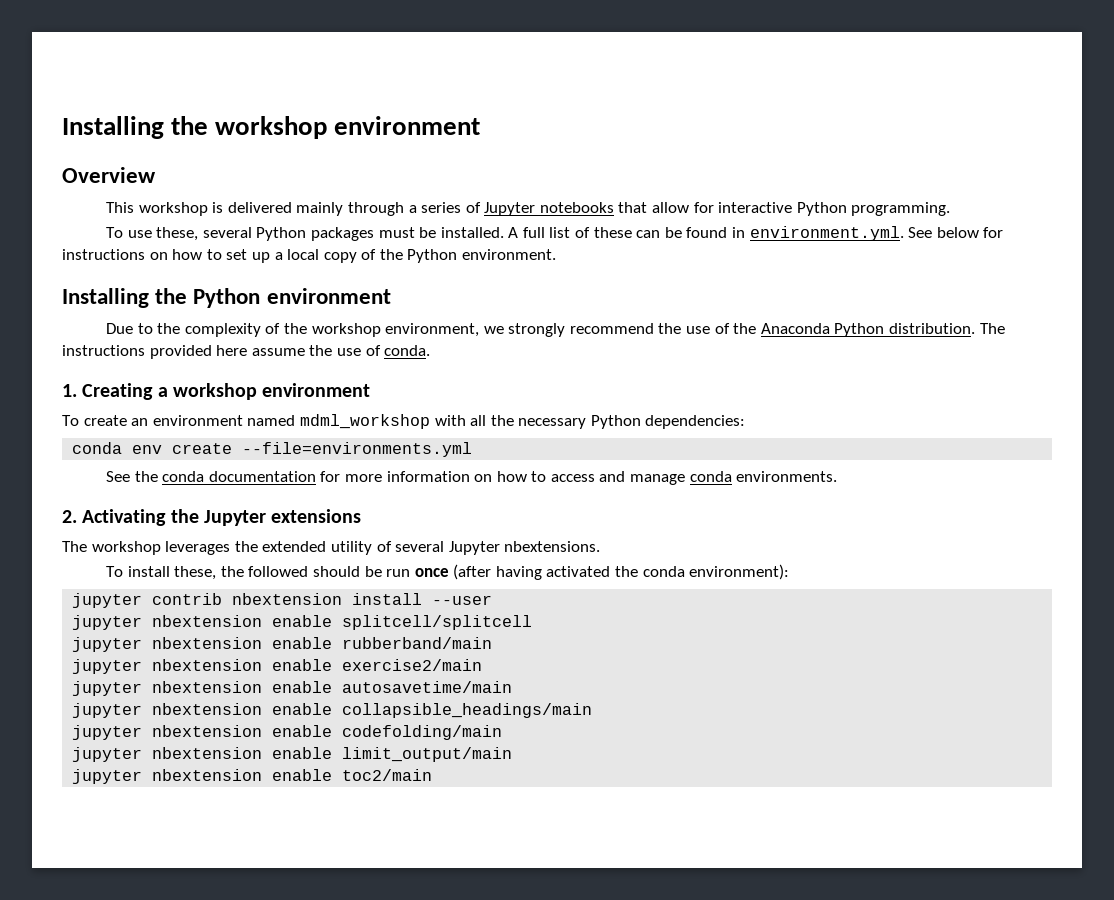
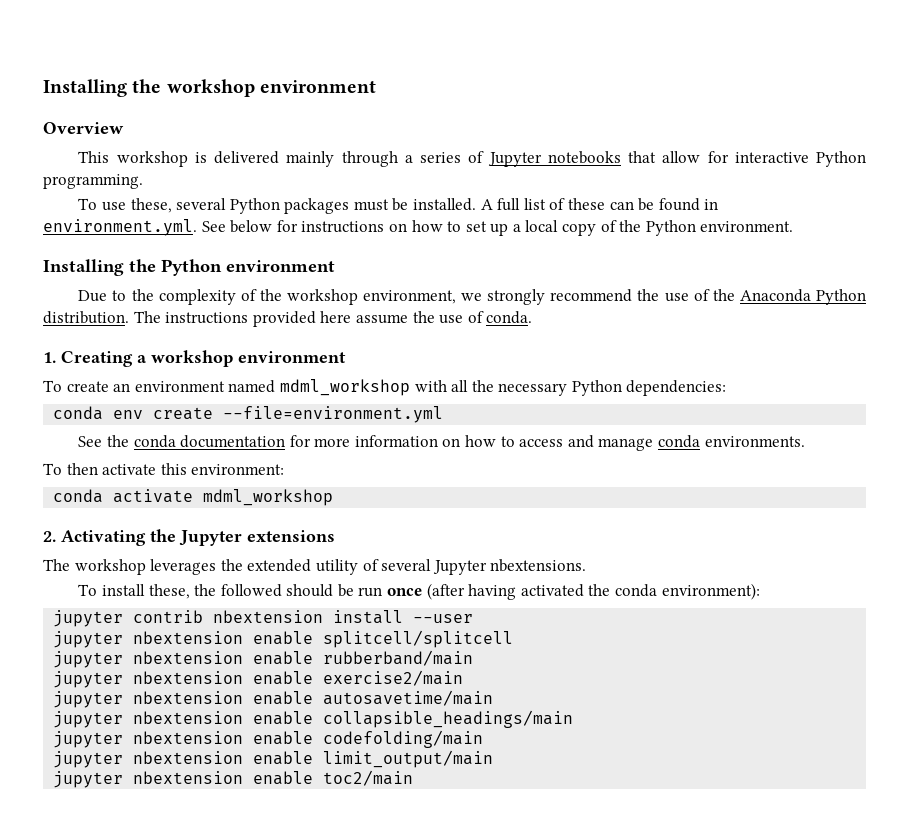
[242,442,473,457] --file=environments.yml -> [223,406,444,423] --file=environment.yml
(838, 476) none -> [43,463,285,475] [53,489,334,506] // To then activate this environment: // conda activate mdml_workshop

